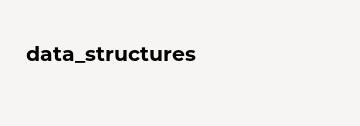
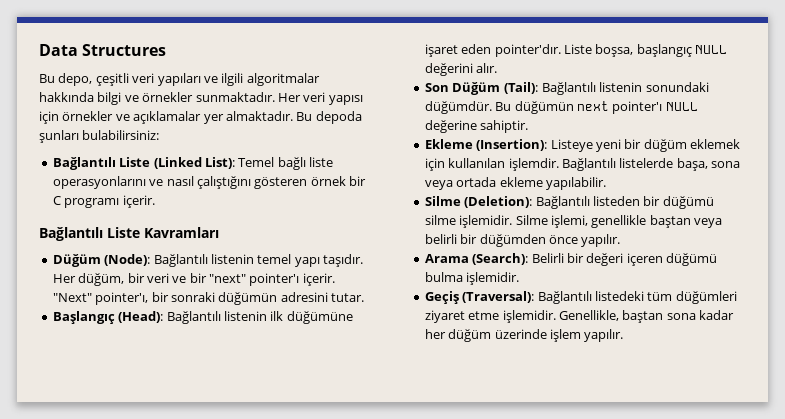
[26,46,196,63] data_structures -> [39,44,167,56] [39,73,320,86] [39,92,363,105] [39,111,362,124] [39,130,160,143] [52,157,333,170] [52,176,366,189] [52,195,155,208] [39,227,219,241] [52,254,363,267] [52,273,335,286] [52,292,364,305] [52,311,353,324] [424,44,727,57] [424,63,498,76] [424,82,709,95] [424,101,698,114] [424,120,529,133] [424,139,740,152] [424,158,740,171] [424,177,606,190] [424,196,714,209] [424,215,722,228] [424,234,621,247] [424,253,717,266] [424,272,520,285] [424,291,737,304] [424,310,734,323] [424,329,624,342] Data Structures // Bu depo, çeşitli veri yapıları ve ilgili algoritmalar hakkında bilgi ve örnekler sunmaktadır. Her veri yapısı için örnekler ve açıklamalar yer almaktadır. Bu depoda şunları bulabilirsiniz: // Bağlantılı Liste (Linked List): Temel bağlı liste operasyonlarını ve nasıl çalıştığını gösteren örnek bir C programı içerir. // Bağlantılı Liste Kavramları // Düğüm (Node): Bağlantılı listenin temel yapı taşıdır. Her düğüm, bir veri ve bir "next" pointer'ı içerir. "Next" pointer'ı, bir sonraki düğümün adresini tutar. // Başlangıç (Head): Bağlantılı listenin ilk düğümüne işaret eden pointer'dır. Liste boşsa, başlangıç NULL değerini alır. // Son Düğüm (Tail): Bağlantılı listenin sonundaki düğümdür. Bu düğümün next pointer'ı NULL değerine sahiptir. // Ekleme (Insertion): Listeye yeni bir düğüm eklemek için kullanılan işlemdir. Bağlantılı listelerde başa, sona veya ortada ekleme yapılabilir. // Silme (Deletion): Bağlantılı listeden bir düğümü silme işlemidir. Silme işlemi, genellikle baştan veya belirli bir düğümden önce yapılır. // Arama (Search): Belirli bir değeri içeren düğümü bulma işlemidir. // Geçiş (Traversal): Bağlantılı listedeki tüm düğümleri ziyaret etme işlemidir. Genellikle, baştan sona kadar her düğüm üzerinde işlem yapılır.

